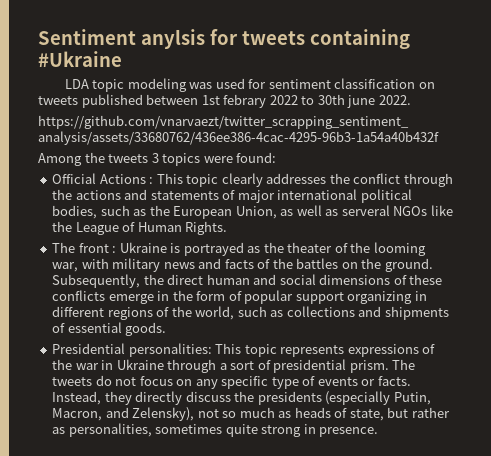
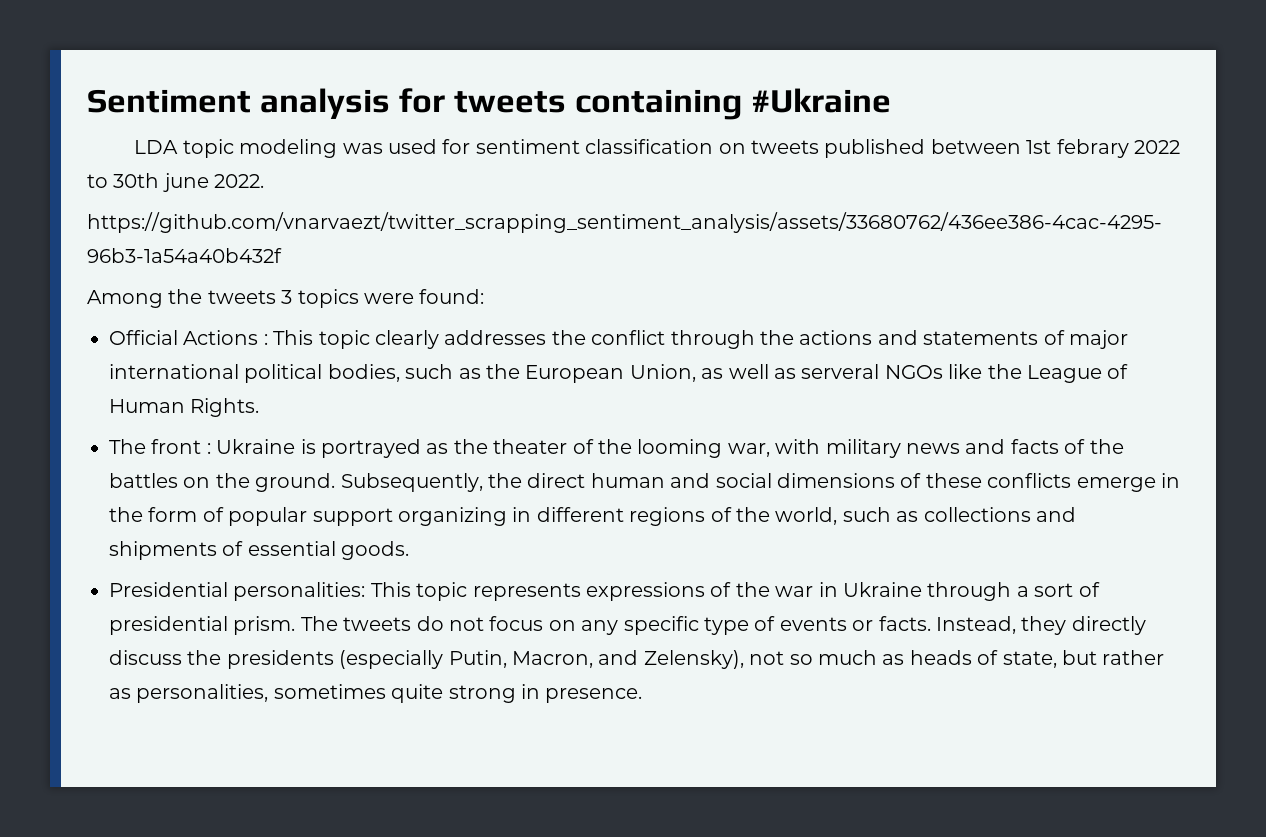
[140,29,205,49] anylsis -> [260,88,391,119] analysis

